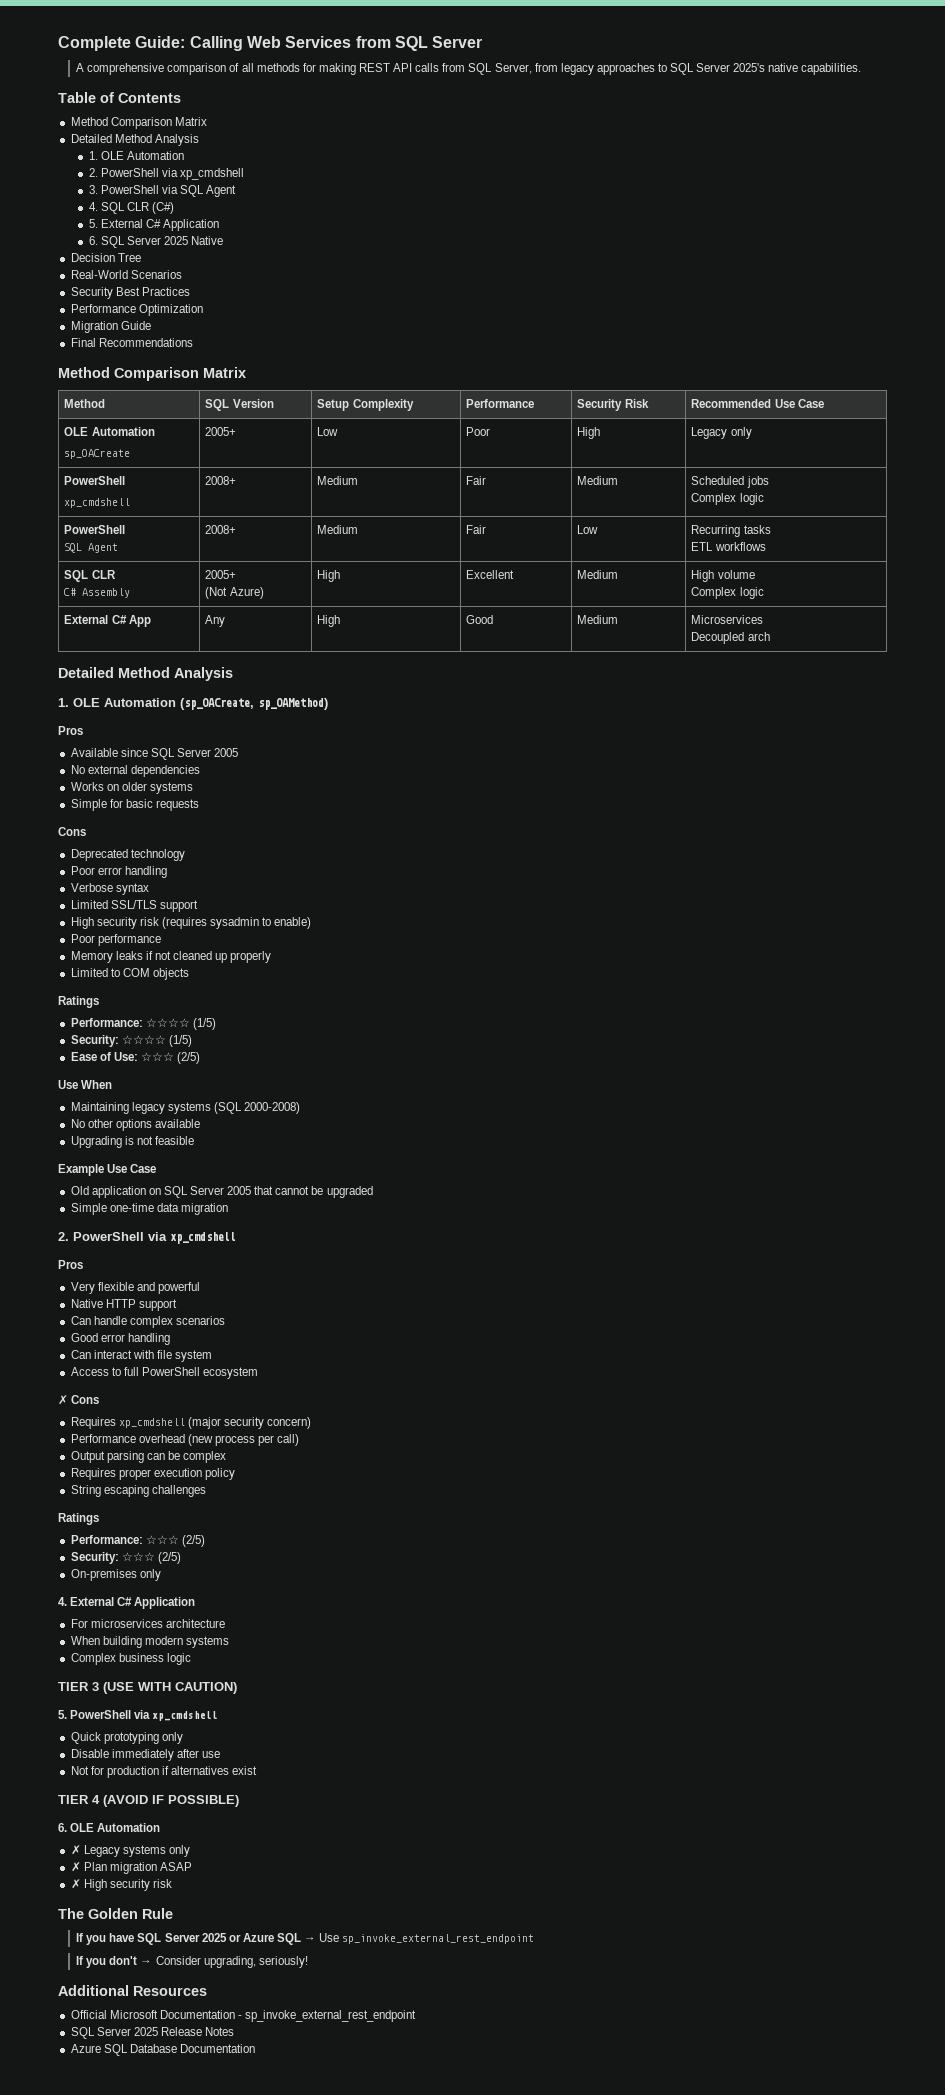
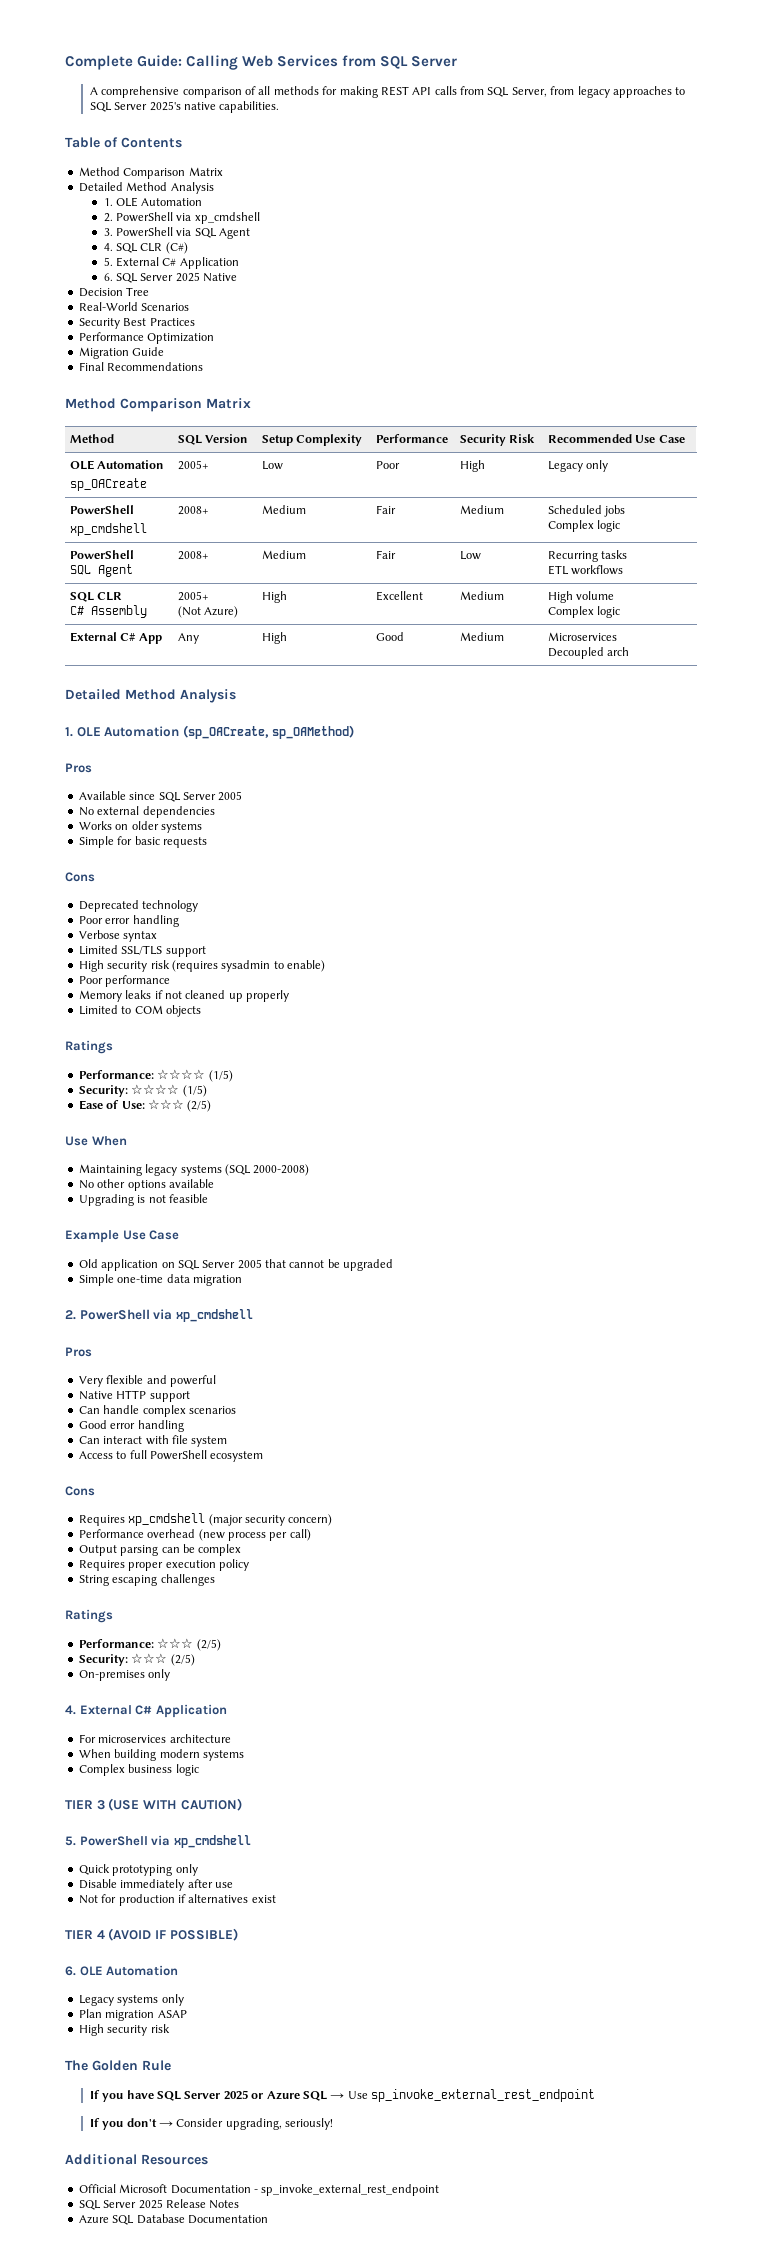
[58,1395,68,1405] ✗ -> (264, 1456) none
[70,1845,81,1855] ✗ -> (179, 1970) none
[70,1862,81,1872] ✗ -> (184, 2000) none
[70,1879,81,1889] ✗ -> (187, 2014) none

